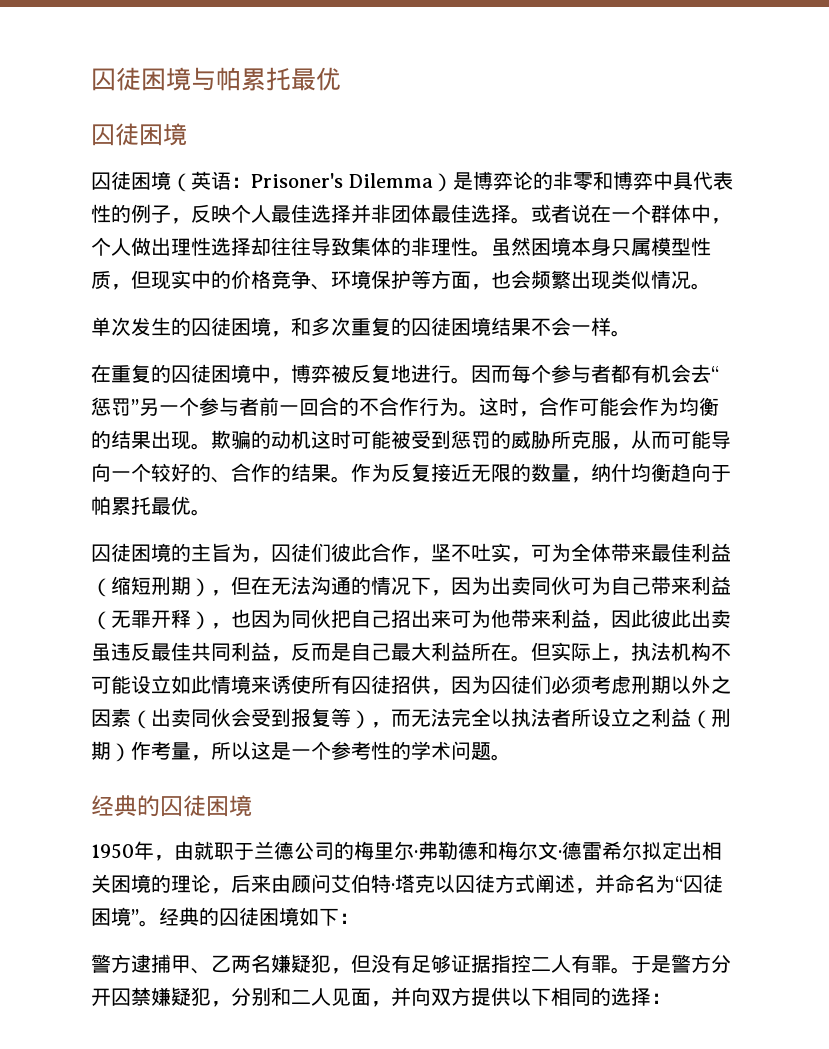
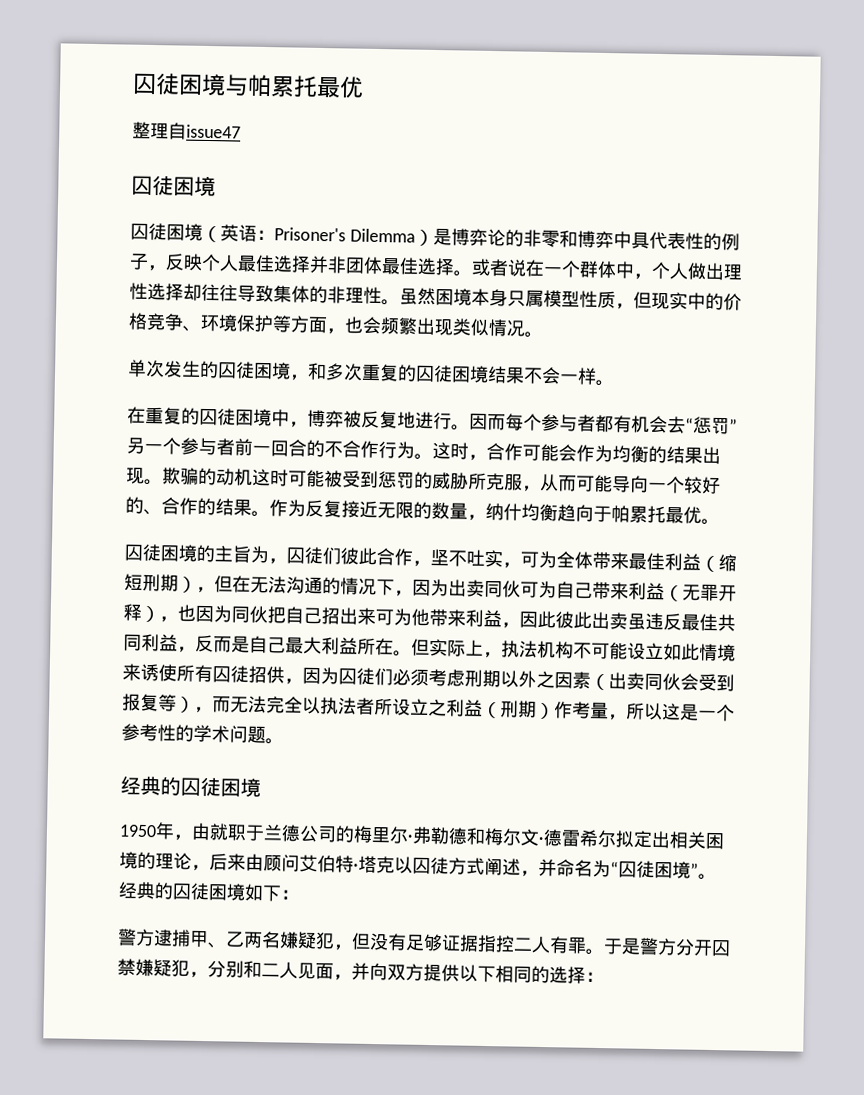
(341, 79) none -> [132,121,241,140] // 整理自issue47

